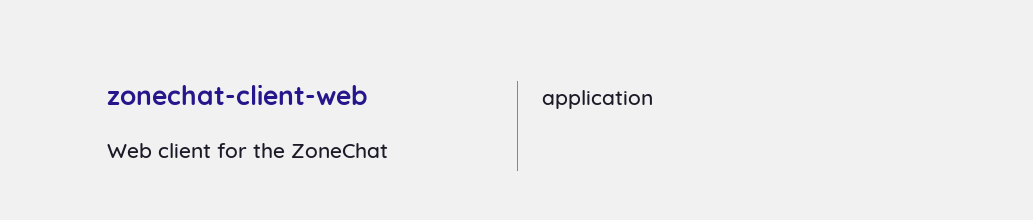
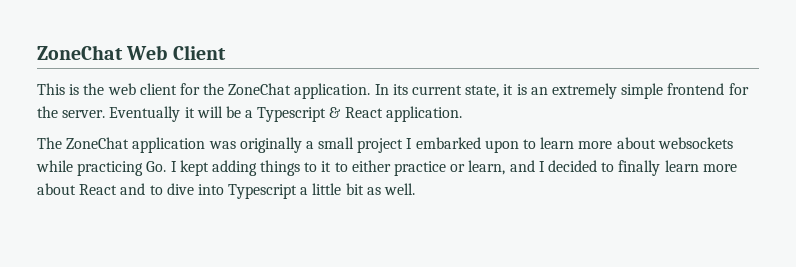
[107,84,368,105] [107,143,388,158] [542,90,653,109] zonechat-client-web // Web client for the ZoneChat application -> [37,45,226,60] [37,83,749,99] [37,106,462,122] [37,137,733,153] [36,160,737,176] [37,183,416,199] ZoneChat Web Client // This is the web client for the ZoneChat application. In its current state, it is an extremely simple frontend for the server. Eventually it will be a Typescript & React application. // The ZoneChat application was originally a small project I embarked upon to learn more about websockets while practicing Go. I kept adding things to it to either practice or learn, and I decided to finally learn more about React and to dive into Typescript a little bit as well.

